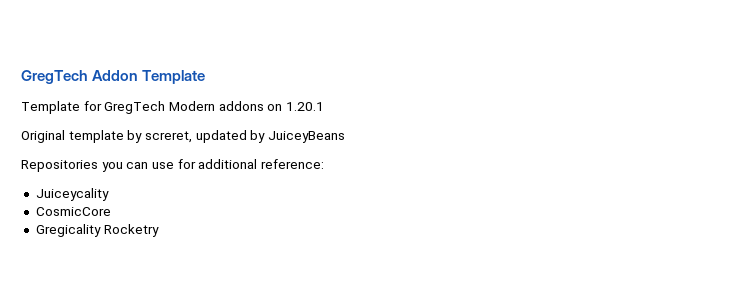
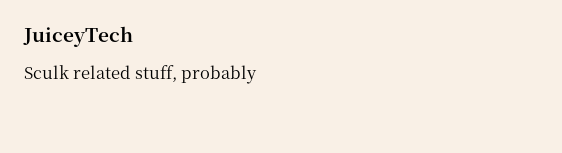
[21,70,206,84] [21,101,324,114] [21,130,345,143] [21,159,324,172] [35,188,109,201] [35,207,111,216] [35,224,159,237] GregTech Addon Template // Template for GregTech Modern addons on 1.20.1 // Original template by screret, updated by JuiceyBeans // Repositories you can use for additional reference: // Juiceycality // CosmicCore // Gregicality Rocketry -> [23,26,133,47] [24,65,258,84] JuiceyTech // Sculk related stuff, probably

